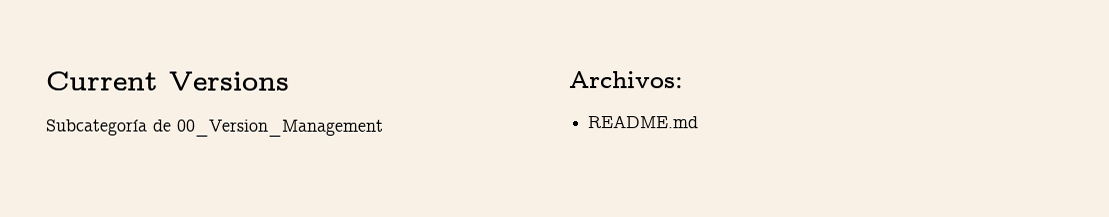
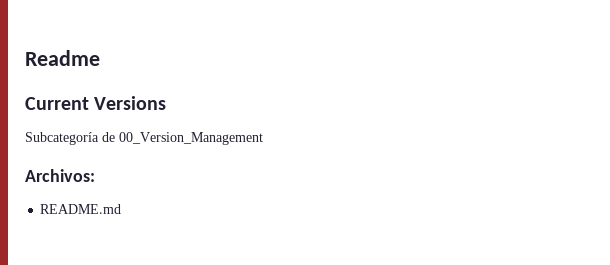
(46, 81) none -> [25,50,100,66] Readme //

